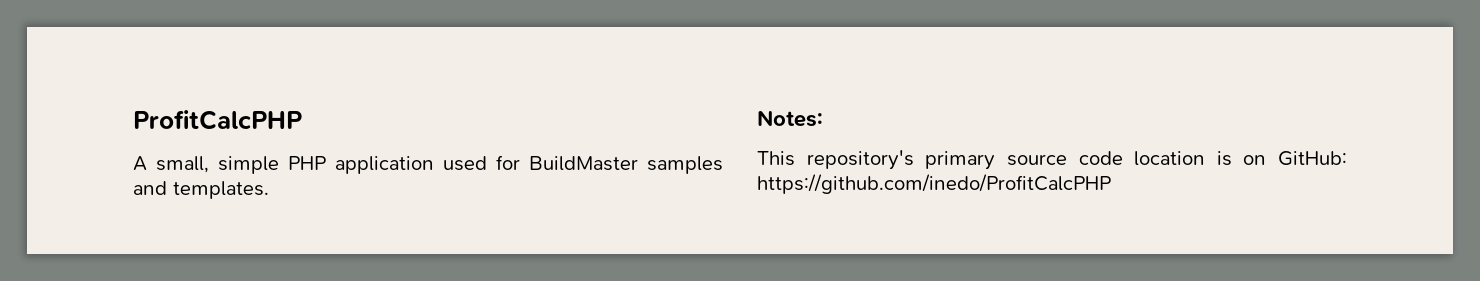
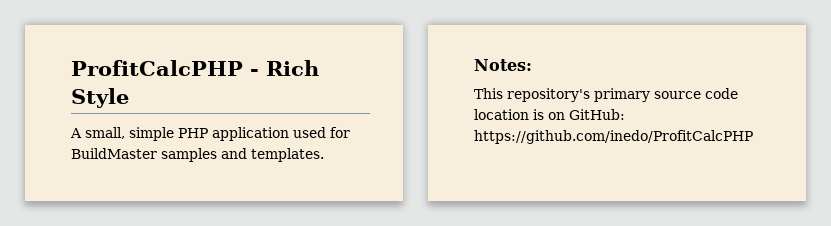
(302, 120) none -> [250,60,319,76] [71,88,129,108] - Rich Style

